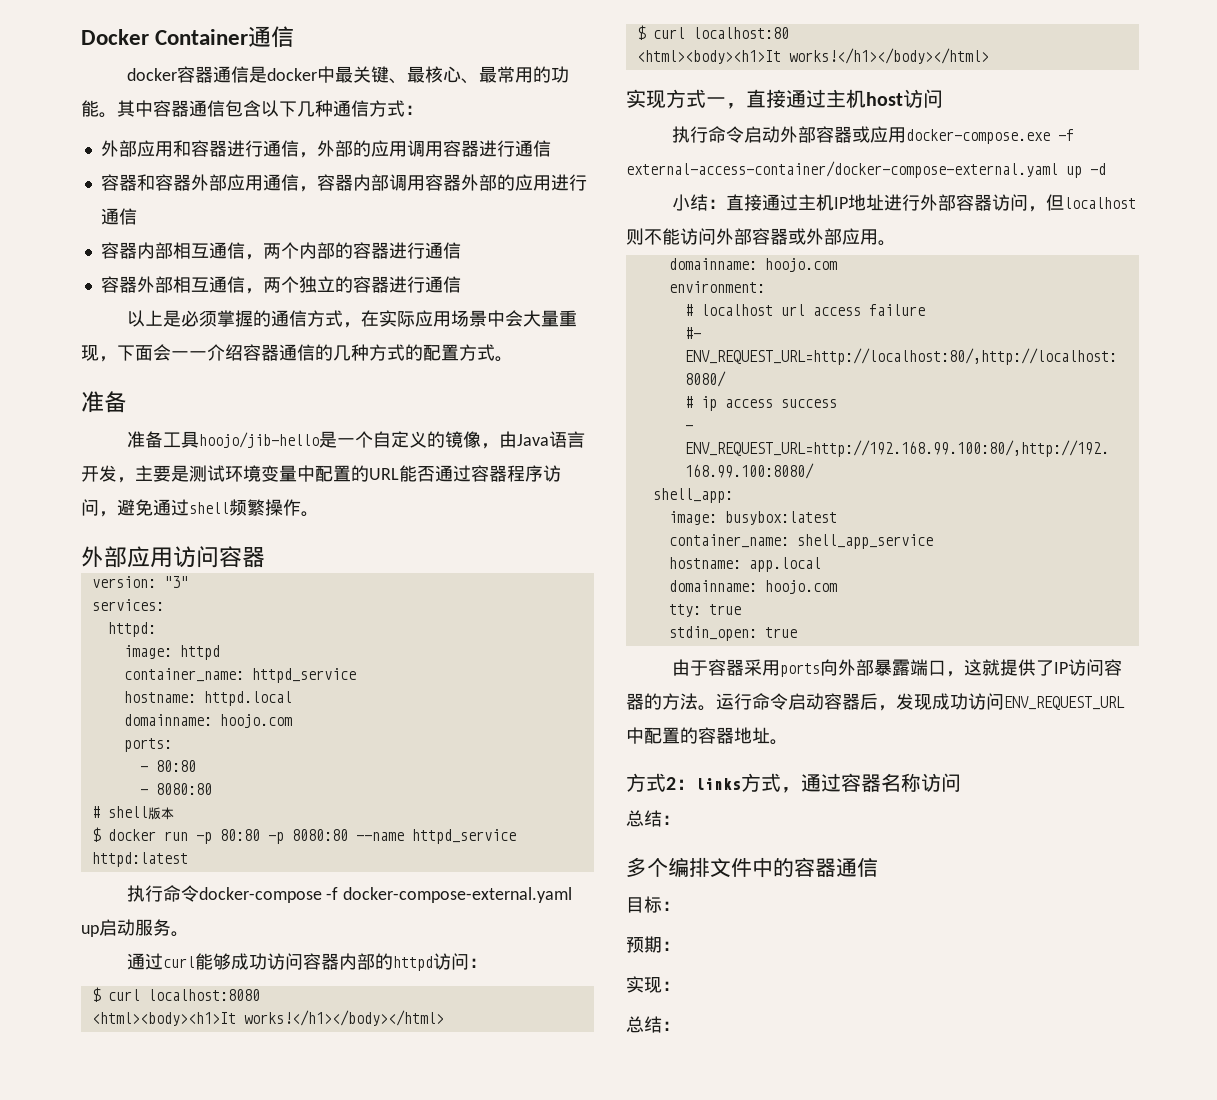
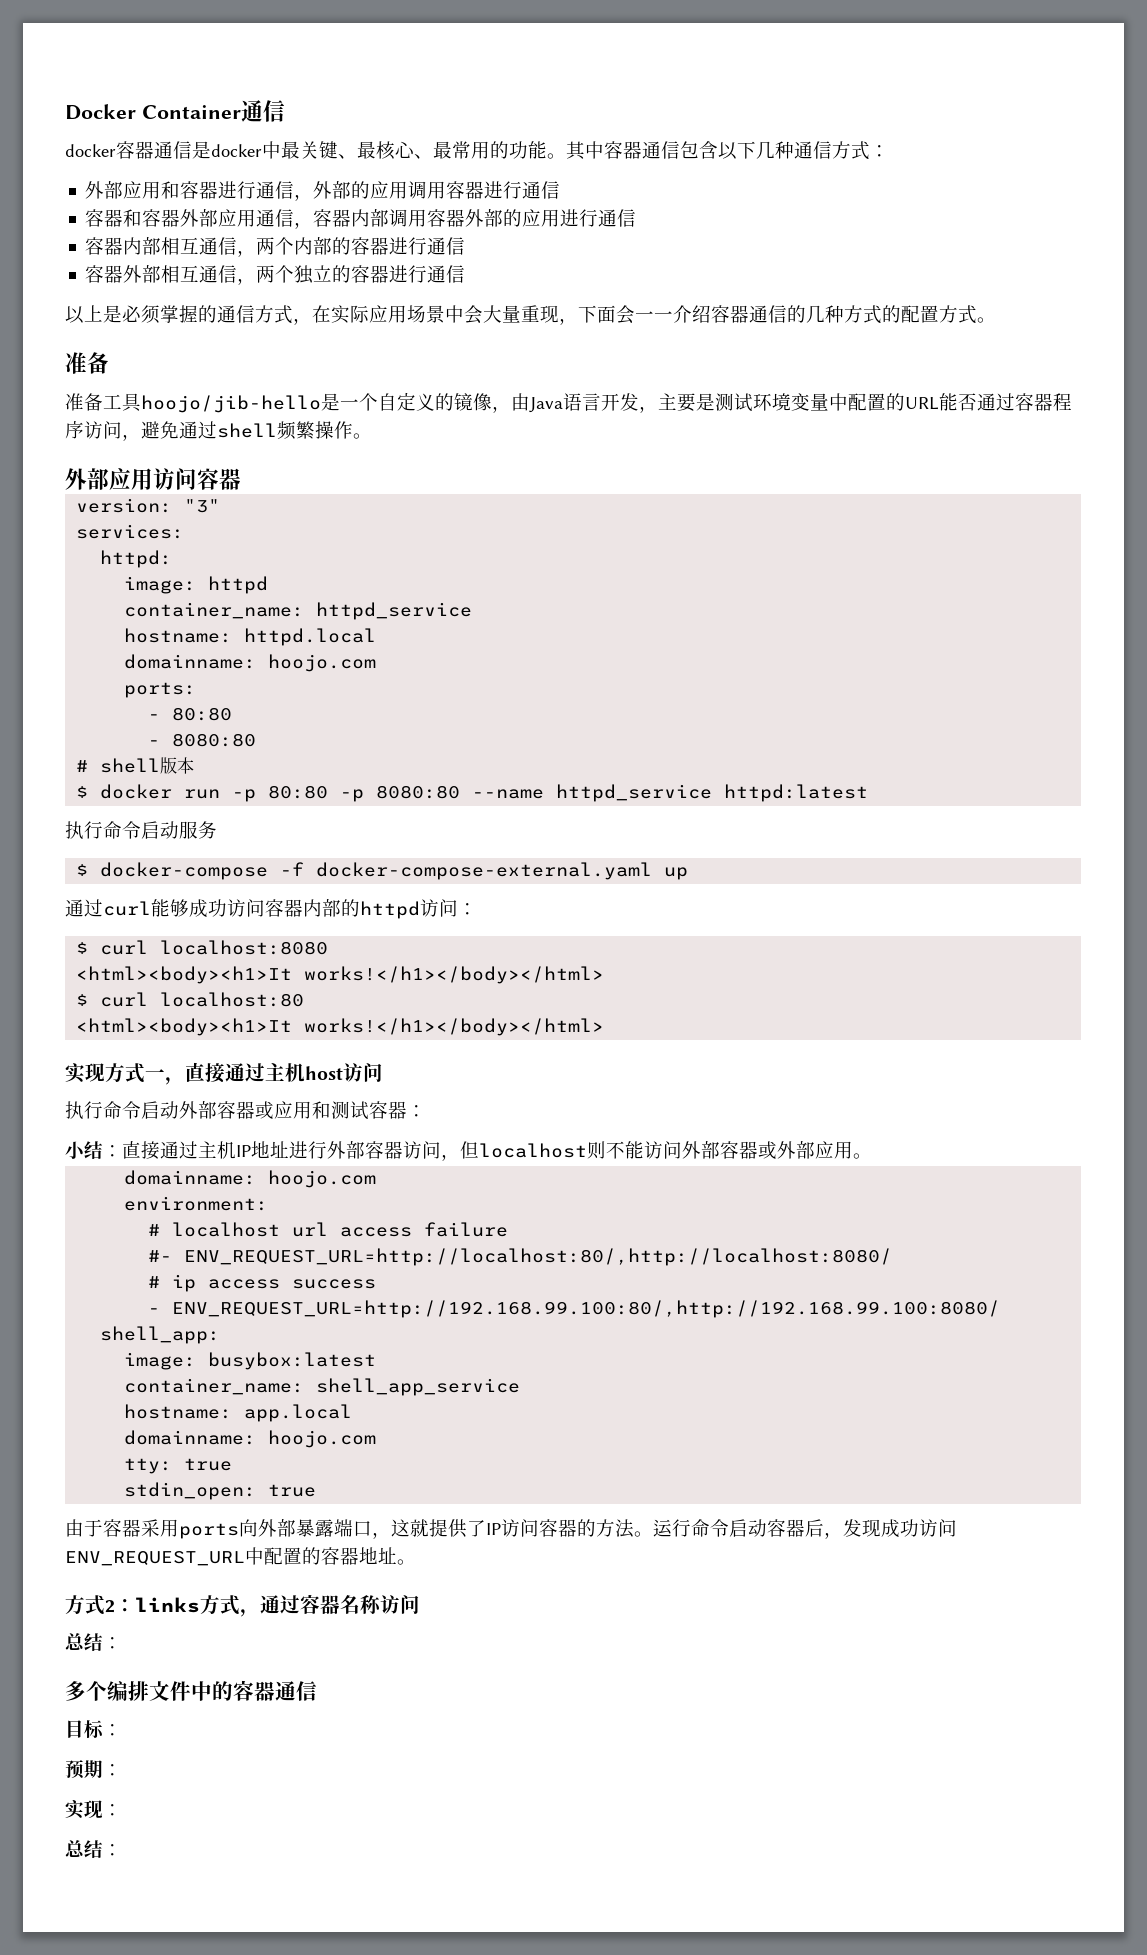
(199, 893) none -> [141,821,217,839] [76,864,89,876] 启动服务 // $
[99,919,189,937] 启动服务。 -> (689, 873) none
[905,129,1074,144] [626,161,1106,178] docker-compose.exe -f external-access-container/docker-compose-external.yaml up -d -> [312,1101,426,1120] 和测试容器：

